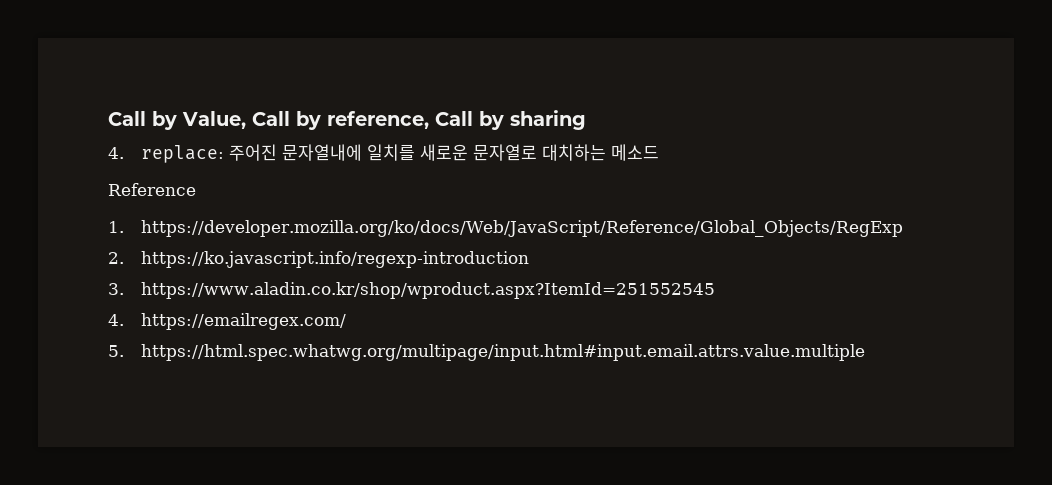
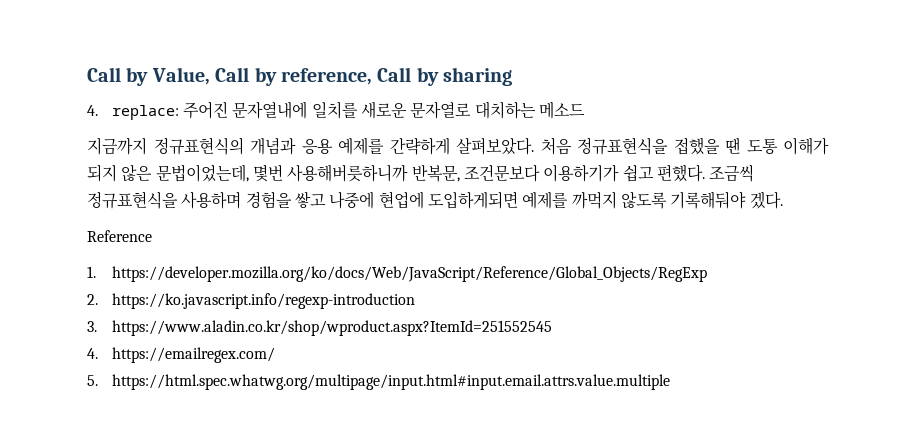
(659, 152) none -> [87,137,829,155] [87,164,755,182] [87,191,783,209] // 지금까지 정규표현식의 개념과 응용 예제를 간략하게 살펴보았다. 처음 정규표현식을 접했을 땐 도통 이해가 되지 않은 문법이었는데, 몇번 사용해버릇하니까 반복문, 조건문보다 이용하기가 쉽고 편했다. 조금씩 정규표현식을 사용하며 경험을 쌓고 나중에 현업에 도입하게되면 예제를 까먹지 않도록 기록해둬야 겠다.

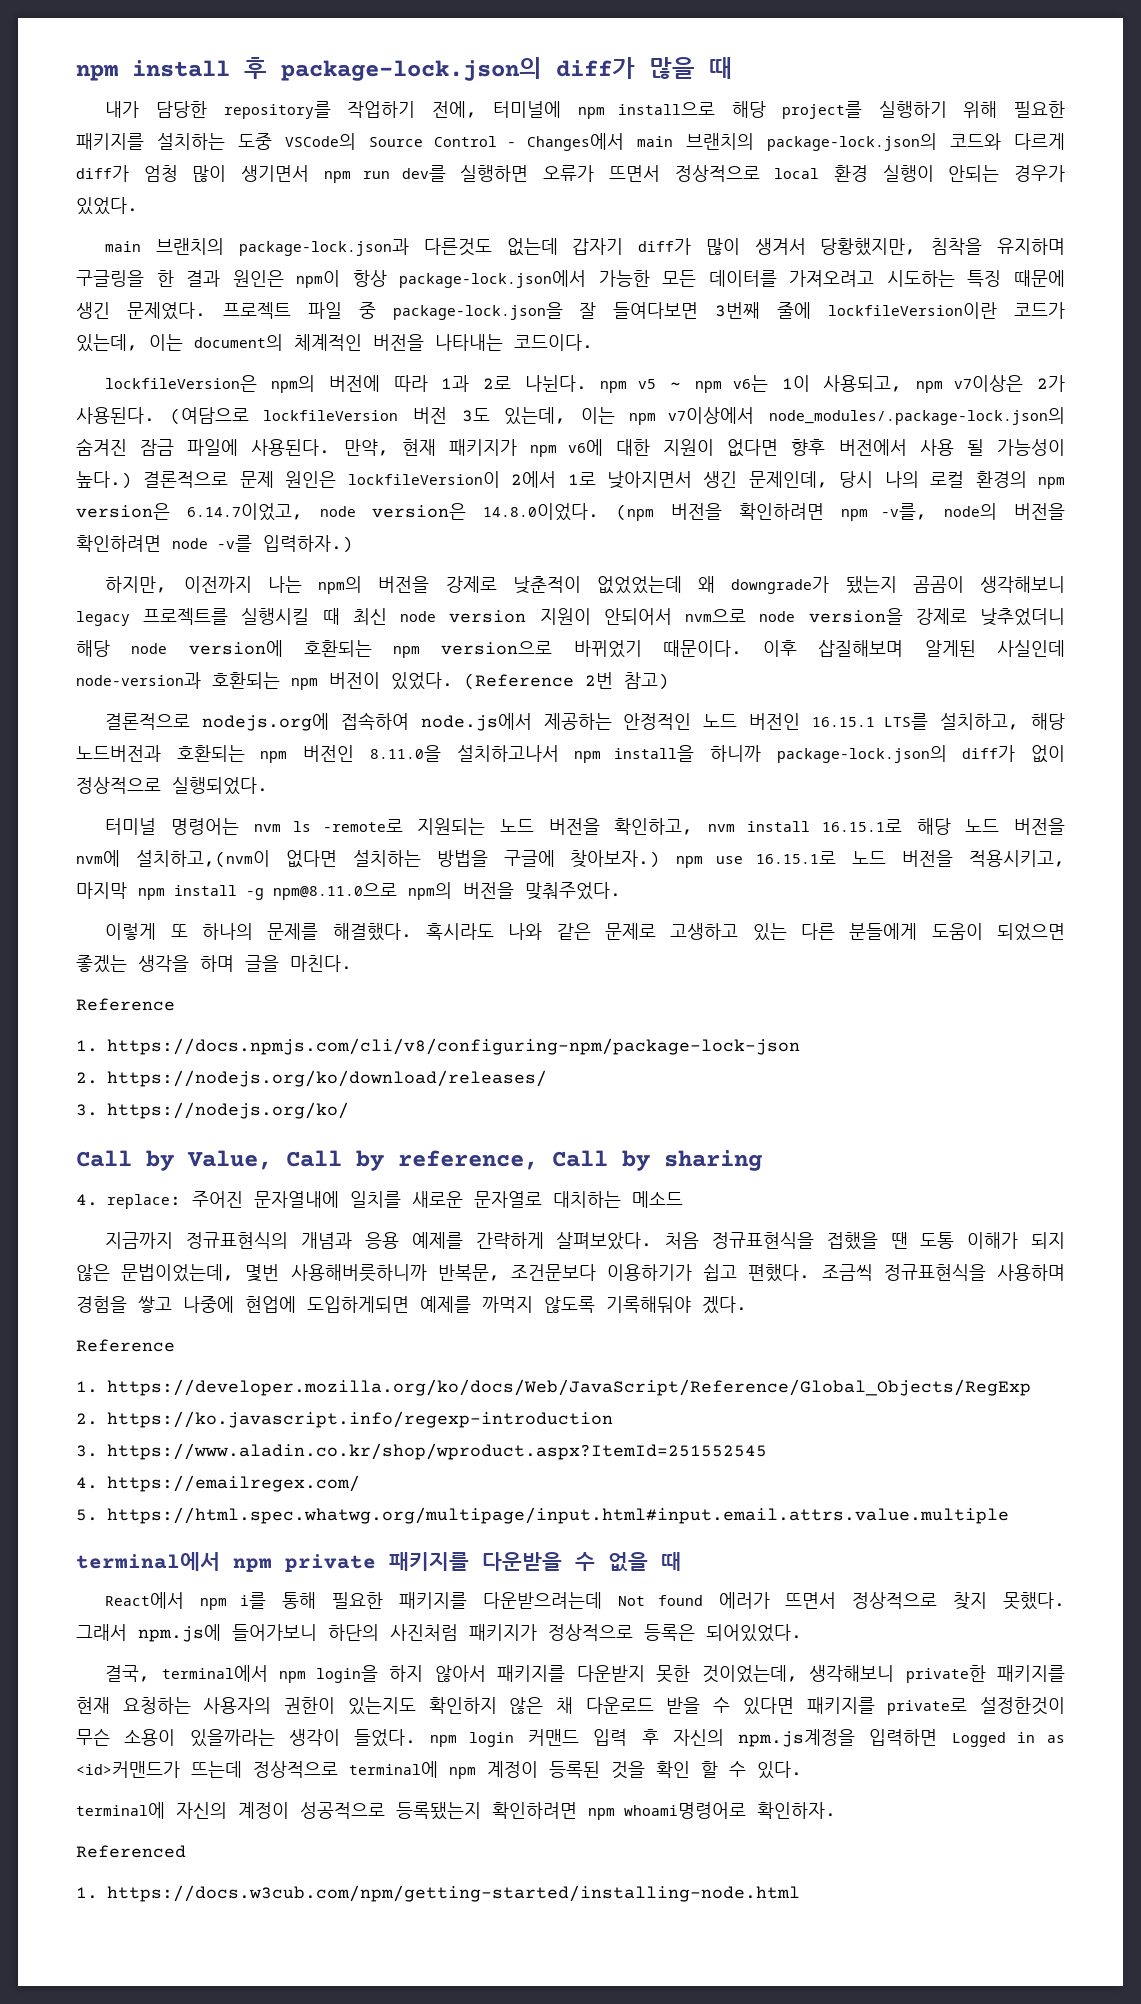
(87, 74) none -> [76,57,732,81] [105,101,1065,119] [76,133,1065,151] [76,165,1065,183] [76,197,138,215] [105,238,1066,256] [76,270,1065,288] [76,302,1065,320] [76,334,593,352] [105,375,1066,393] [76,407,1065,425] [76,438,1065,457] [76,471,1066,489] [76,503,1066,521] [76,535,353,553] [105,576,1066,594] [76,608,1066,626] [76,640,1065,658] [76,672,669,690] [105,712,1066,731] [76,745,1065,763] [76,777,268,795] [105,818,1065,835] [76,850,1065,868] [76,882,621,900] [105,923,1066,941] [76,955,352,973] [76,998,175,1011] [76,1038,800,1055] [76,1070,547,1087] [76,1102,349,1119] npm install 후 package-lock.json의 diff가 많을 때 // 내가 담당한 repository를 작업하기 전에, 터미널에 npm install으로 해당 project를 실행하기 위해 필요한 패키지를 설치하는 도중 VSCode의 Source Control - Changes에서 main 브랜치의 package-lock.json의 코드와 다르게 diff가 엄청 많이 생기면서 npm run dev를 실행하면 오류가 뜨면서 정상적으로 local 환경 실행이 안되는 경우가 있었다. // main 브랜치의 package-lock.json과 다른것도 없는데 갑자기 diff가 많이 생겨서 당황했지만, 침착을 유지하며 구글링을 한 결과 원인은 npm이 항상 package-lock.json에서 가능한 모든 데이터를 가져오려고 시도하는 특징 때문에 생긴 문제였다. 프로젝트 파일 중 package-lock.json을 잘 들여다보면 3번째 줄에 lockfileVersion이란 코드가 있는데, 이는 document의 체계적인 버전을 나타내는 코드이다. // lockfileVersion은 npm의 버전에 따라 1과 2로 나뉜다. npm v5 ~ npm v6는 1이 사용되고, npm v7이상은 2가 사용된다. (여담으로 lockfileVersion 버전 3도 있는데, 이는 npm v7이상에서 node_modules/.package-lock.json의 숨겨진 잠금 파일에 사용된다. 만약, 현재 패키지가 npm v6에 대한 지원이 없다면 향후 버전에서 사용 될 가능성이 높다.) 결론적으로 문제 원인은 lockfileVersion이 2에서 1로 낮아지면서 생긴 문제인데, 당시 나의 로컬 환경의 npm version은 6.14.7이었고, node version은 14.8.0이었다. (npm 버전을 확인하려면 npm -v를, node의 버전을 확인하려면 node -v를 입력하자.) // 하지만, 이전까지 나는 npm의 버전을 강제로 낮춘적이 없었었는데 왜 downgrade가 됐는지 곰곰이 생각해보니 legacy 프로젝트를 실행시킬 때 최신 node version 지원이 안되어서 nvm으로 node version을 강제로 낮추었더니 해당 node version에 호환되는 npm version으로 바뀌었기 때문이다. 이후 삽질해보며 알게된 사실인데 node-version과 호환되는 npm 버전이 있었다. (Reference 2번 참고) // 결론적으로 nodejs.org에 접속하여 node.js에서 제공하는 안정적인 노드 버전인 16.15.1 LTS를 설치하고, 해당 노드버전과 호환되는 npm 버전인 8.11.0을 설치하고나서 npm install을 하니까 package-lock.json의 diff가 없이 정상적으로 실행되었다. // 터미널 명령어는 nvm ls -remote로 지원되는 노드 버전을 확인하고, nvm install 16.15.1로 해당 노드 버전을 nvm에 설치하고,(nvm이 없다면 설치하는 방법을 구글에 찾아보자.) npm use 16.15.1로 노드 버전을 적용시키고, 마지막 npm install -g npm@8.11.0으로 npm의 버전을 맞춰주었다. // 이렇게 또 하나의 문제를 해결했다. 혹시라도 나와 같은 문제로 고생하고 있는 다른 분들에게 도움이 되었으면 좋겠는 생각을 하며 글을 마친다. // Reference // 1. https://docs.npmjs.com/cli/v8/configuring-npm/package-lock-json // 2. https://nodejs.org/ko/download/releases/ // 3. https://nodejs.org/ko/ //
(670, 382) none -> [76,1552,681,1572] [105,1592,1066,1610] [76,1624,802,1642] [105,1665,1065,1683] [76,1697,1065,1715] [76,1728,1066,1747] [76,1761,802,1779] [76,1802,836,1820] [76,1845,186,1858] [76,1885,800,1902] // terminal에서 npm private 패키지를 다운받을 수 없을 때 // React에서 npm i를 통해 필요한 패키지를 다운받으려는데 Not found 에러가 뜨면서 정상적으로 찾지 못했다. 그래서 npm.js에 들어가보니 하단의 사진처럼 패키지가 정상적으로 등록은 되어있었다. // 결국, terminal에서 npm login을 하지 않아서 패키지를 다운받지 못한 것이었는데, 생각해보니 private한 패키지를 현재 요청하는 사용자의 권한이 있는지도 확인하지 않은 채 다운로드 받을 수 있다면 패키지를 private로 설정한것이 무슨 소용이 있을까라는 생각이 들었다. npm login 커맨드 입력 후 자신의 npm.js계정을 입력하면 Logged in as <id>커맨드가 뜨는데 정상적으로 terminal에 npm 계정이 등록된 것을 확인 할 수 있다. // terminal에 자신의 계정이 성공적으로 등록됐는지 확인하려면 npm whoami명령어로 확인하자. // Referenced // 1. https://docs.w3cub.com/npm/getting-started/installing-node.html

